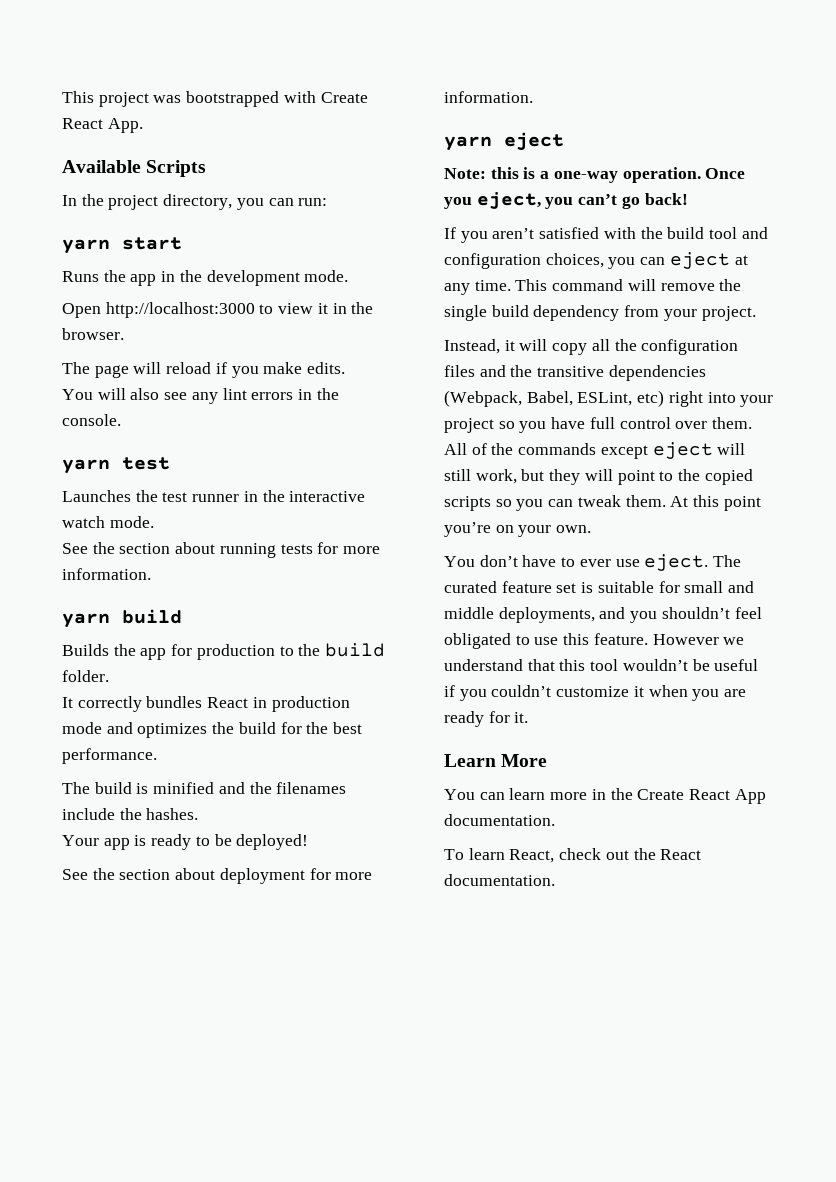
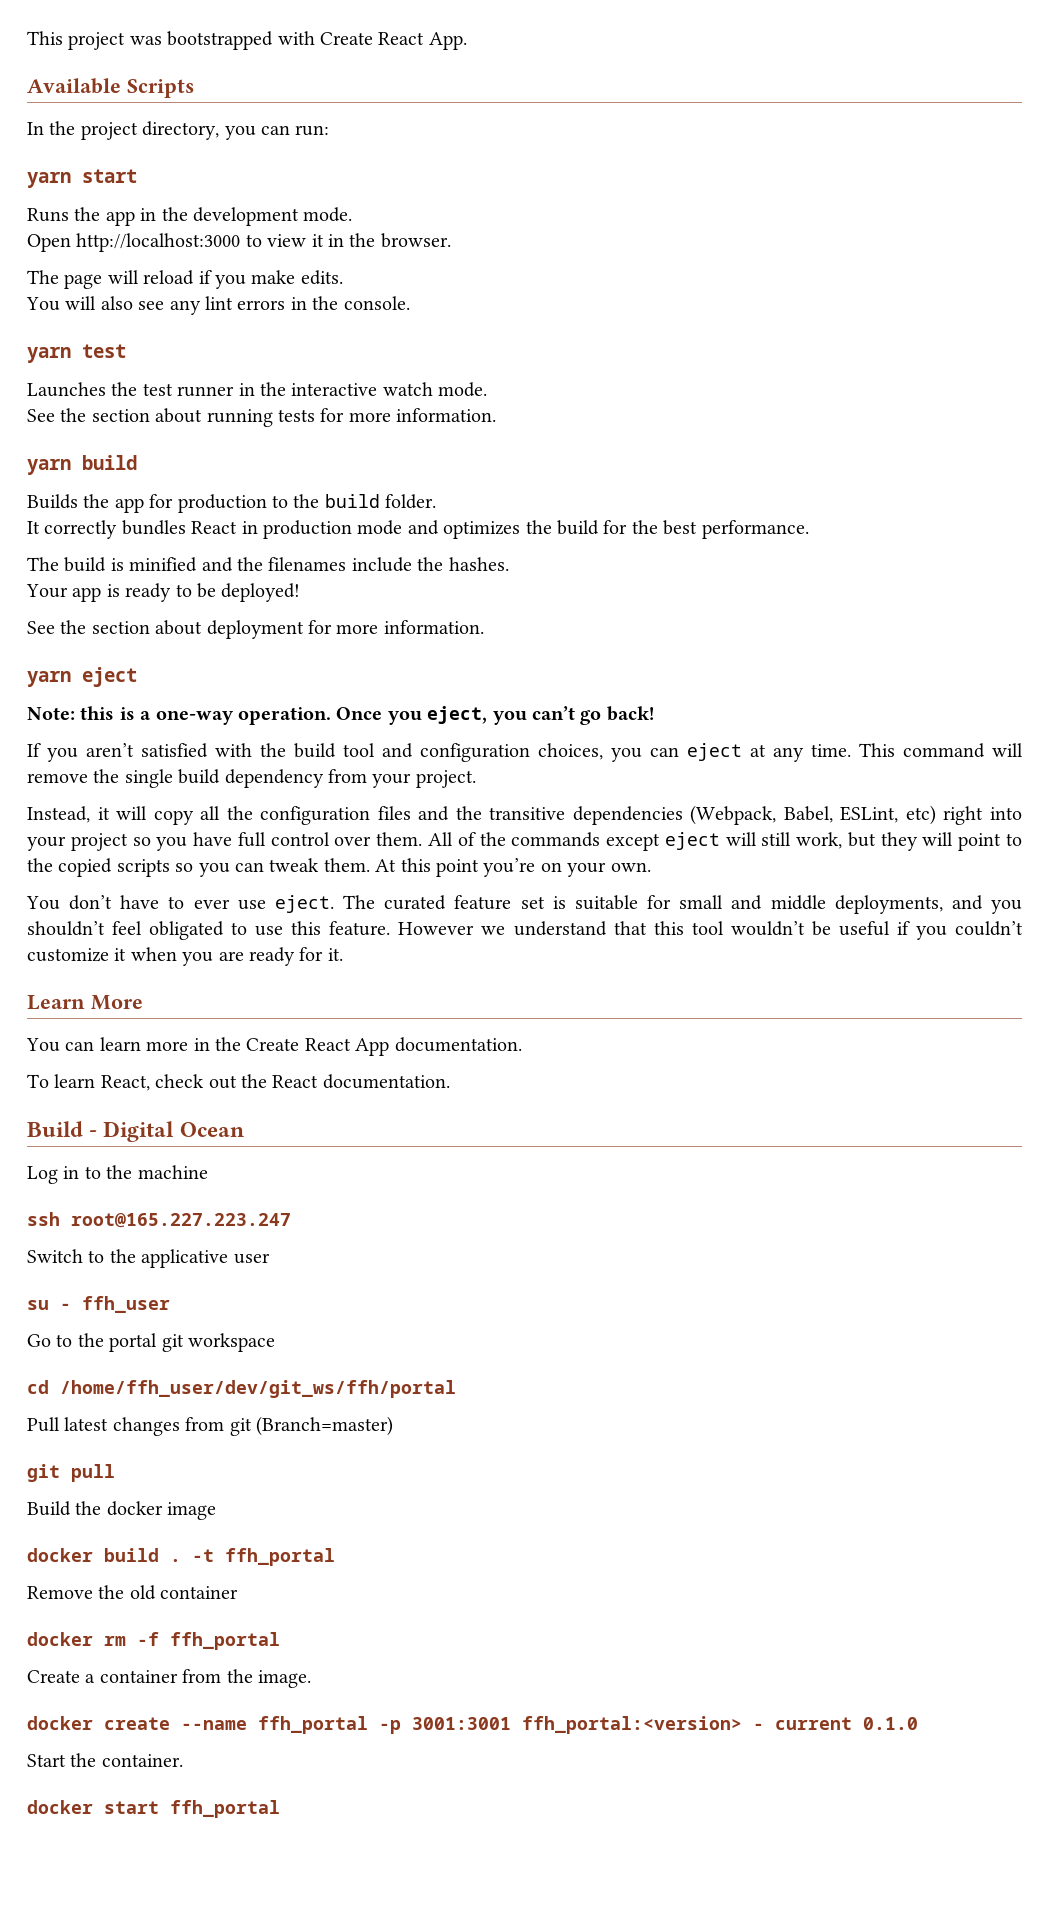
(555, 880) none -> [27,1121,244,1142] [27,1165,208,1184] [27,1212,291,1228] [27,1249,270,1268] [27,1296,170,1313] [27,1333,275,1352] [27,1380,456,1398] [27,1416,393,1436] [27,1464,115,1482] [27,1501,217,1520] [27,1548,335,1566] [27,1585,239,1600] [27,1632,280,1650] [27,1669,311,1688] [27,1716,918,1734] [27,1753,183,1767] [27,1800,280,1818] // Build - Digital Ocean // Log in to the machine // ssh root@165.227.223.247 // Switch to the applicative user // su - ffh_user // Go to the portal git workspace // cd /home/ffh_user/dev/git_ws/ffh/portal // Pull latest changes from git (Branch=master) // git pull // Build the docker image // docker build . -t ffh_portal // Remove the old container // docker rm -f ffh_portal // Create a container from the image. // docker create --name ffh_portal -p 3001:3001 ffh_portal:<version> - current 0.1.0 // Start the container. // docker start ffh_portal

